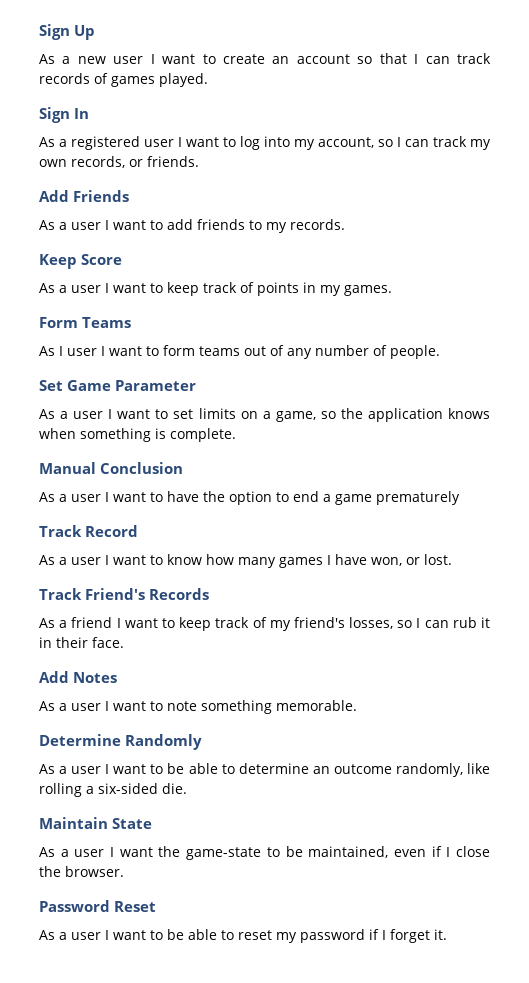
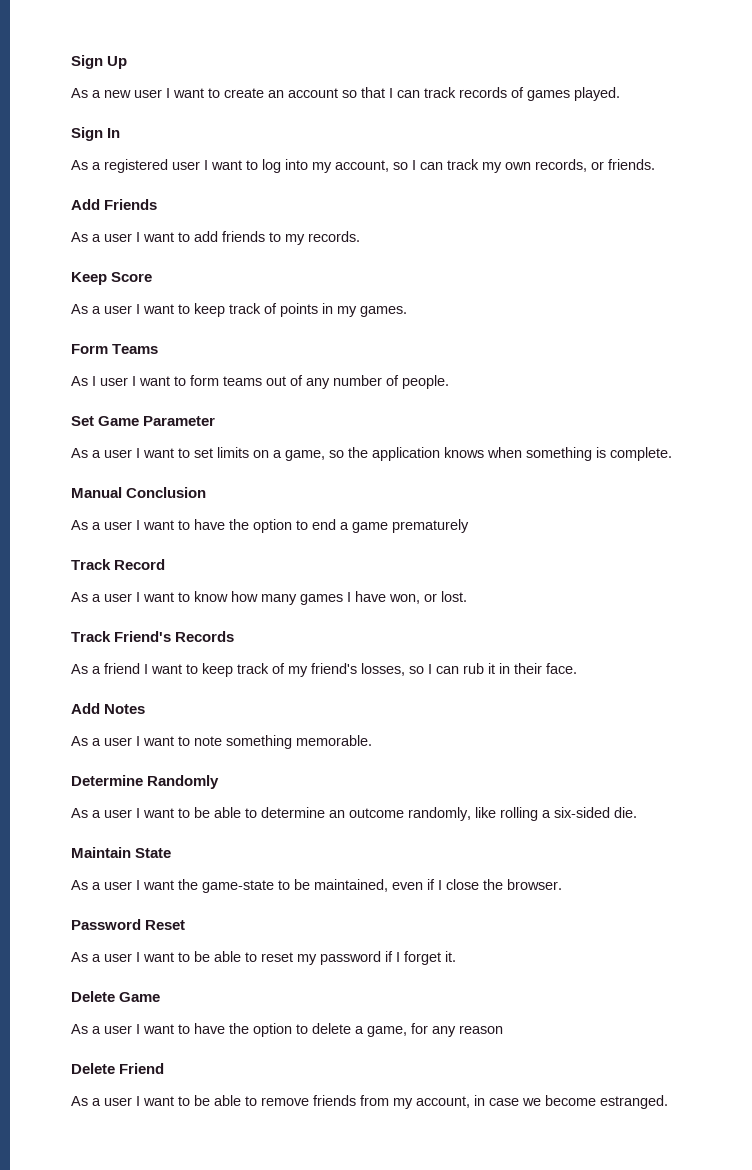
(447, 934) none -> [71,991,161,1002] [71,1023,503,1037] [71,1063,165,1074] [71,1095,668,1109] // Delete Game // As a user I want to have the option to delete a game, for any reason // Delete Friend // As a user I want to be able to remove friends from my account, in case we become estranged.

